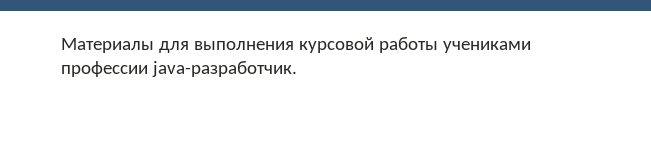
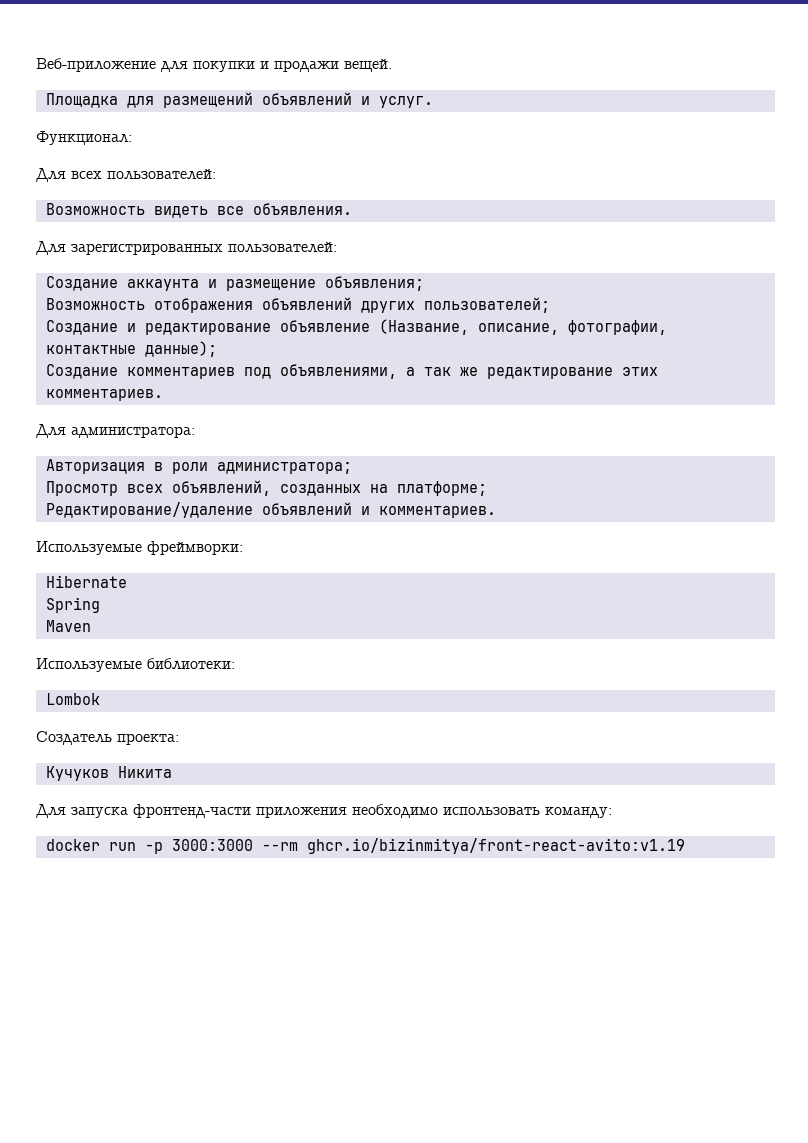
[61,37,531,53] [61,61,297,77] Материалы для выполнения курсовой работы учениками профессии java-разработчик. -> [36,58,392,72] [45,92,433,108] [36,131,132,145] [36,168,216,182] [45,203,352,218] [36,241,337,255] [45,276,424,291] [45,297,550,313] [45,319,667,335] [45,341,217,357] [45,364,658,379] [45,389,163,401] [36,424,195,438] [45,459,352,474] [45,480,487,496] [45,502,496,518] [36,541,243,555] [45,575,127,588] [45,597,100,613] [45,620,91,632] [36,658,235,672] [45,693,100,705] [36,731,179,745] [45,766,172,781] [36,804,612,818] [45,838,685,854] Вeб-приложение для покупки и продажи вещей. // Площадка для размещений объявлений и услуг. // Функционал: // Для всех пользователей: // Возможность видеть все объявления. // Для зарегистрированных пользователей: // Создание аккаунта и размещение объявления; // Возможность отображения объявлений других пользователей; // Создание и редактирование объявление (Название, описание, фотографии, контактные данные); // Создание комментариев под объявлениями, а так же редактирование этих комментариев. // Для администратора: // Авторизация в роли администратора; // Просмотр всех объявлений, созданных на платформе; // Редактирование/удаление объявлений и комментариев. // Используемые фреймворки: // Hibernate // Spring // Maven // Используемые библиотеки: // Lombok // Создатель проекта: // Кучуков Никита // Для запуска фронтенд-части приложения необходимо использовать команду: // docker run -p 3000:3000 --rm ghcr.io/bizinmitya/front-react-avito:v1.19

